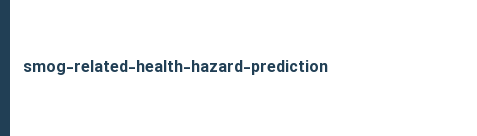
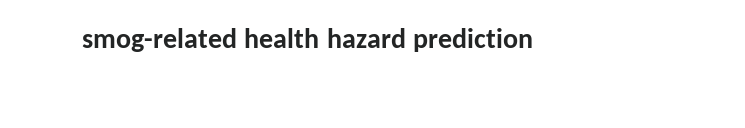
[23,60,328,75] smog-related-health-hazard-prediction -> [82,28,534,52] smog-related health hazard prediction

